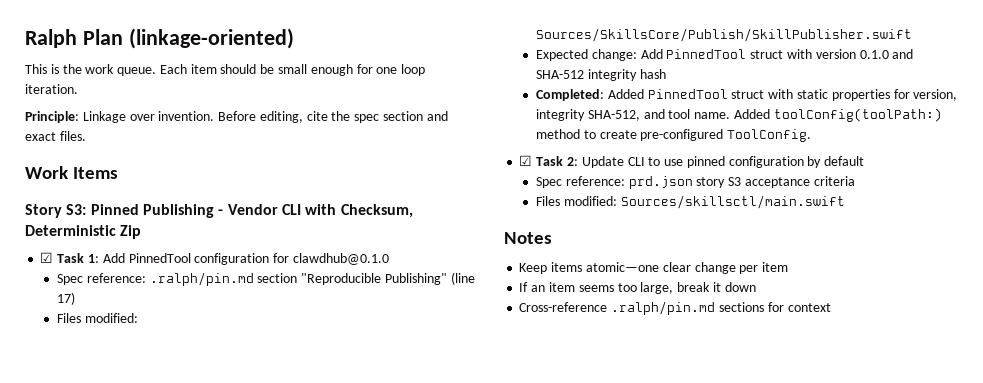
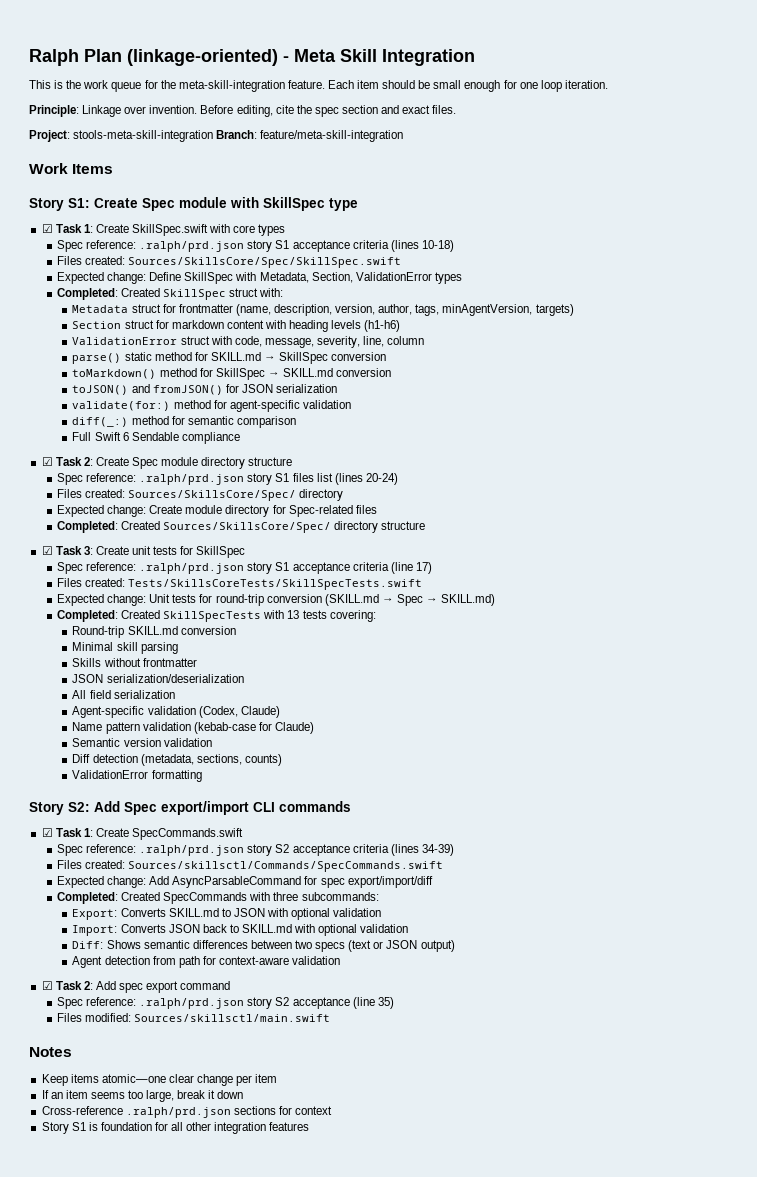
(294, 38) none -> [283,49,475,66] - Meta Skill Integration
[117,67,157,76] queue. -> [111,80,325,92] queue for the meta-skill-integration feature.
(86, 136) none -> [29,130,404,142] // Project: stools-meta-skill-integration Branch: feature/meta-skill-integration
[66,204,413,218] [25,225,142,239] [40,252,389,265] [57,272,475,286] [57,292,76,305] [57,313,138,323] [536,28,913,42] [536,49,914,61] [536,69,666,81] [536,89,958,101] [536,108,942,122] [536,129,812,142] [519,155,865,168] [536,176,855,189] S3: Pinned Publishing - Vendor CLI with Checksum, Deterministic Zip // ☑ Task 1: Add PinnedTool configuration for clawdhub@0.1.0 // Spec reference: .ralph/pin.md section "Reproducible Publishing" (line 17) // Files modified: Sources/SkillsCore/Publish/SkillPublisher.swift // Expected change: Add PinnedTool struct with version 0.1.0 and SHA-512 integrity hash // Completed: Added PinnedTool struct with static properties for version, integrity SHA-512, and tool name. Added toolConfig(toolPath:) method to create pre-configured ToolConfig. // ☑ Task 2: Update CLI to use pinned configuration by default // Spec reference: prd.json story S3 acceptance criteria -> [68,197,358,211] [41,224,286,236] [57,240,454,252] [57,256,402,268] [57,272,462,284] [57,288,284,300] [72,304,574,316] [72,320,401,332] [72,336,425,348] [72,352,387,364] [72,368,392,380] [72,384,337,395] [72,400,351,412] [72,416,296,428] [72,432,240,444] [41,457,293,469] [57,473,398,485] [57,489,344,501] [57,505,377,517] [57,521,426,533] [41,546,246,558] [57,562,432,574] [57,578,423,590] [57,594,496,606] [57,610,376,622] [72,626,236,638] [72,642,178,654] [72,658,197,667] [72,674,244,683] [72,690,175,699] [72,706,280,718] [72,722,314,734] [72,738,212,747] [72,754,282,766] [72,770,202,782] [29,801,351,815] [41,828,244,840] [57,844,454,856] [57,860,444,872] [57,876,433,888] [57,892,379,904] [72,908,382,920] [72,924,409,936] [72,940,455,952] [72,956,341,968] [41,981,231,993] [57,997,394,1009] S1: Create Spec module with SkillSpec type // ☑ Task 1: Create SkillSpec.swift with core types // Spec reference: .ralph/prd.json story S1 acceptance criteria (lines 10-18) // Files created: Sources/SkillsCore/Spec/SkillSpec.swift // Expected change: Define SkillSpec with Metadata, Section, ValidationError types // Completed: Created SkillSpec struct with: // Metadata struct for frontmatter (name, description, version, author, tags, minAgentVersion, targets) // Section struct for markdown content with heading levels (h1-h6) // ValidationError struct with code, message, severity, line, column // parse() static method for SKILL.md → SkillSpec conversion // toMarkdown() method for SkillSpec → SKILL.md conversion // toJSON() and fromJSON() for JSON serialization // validate(for:) method for agent-specific validation // diff(_:) method for semantic comparison // Full Swift 6 Sendable compliance // ☑ Task 2: Create Spec module directory structure // Spec reference: .ralph/prd.json story S1 files list (lines 20-24) // Files created: Sources/SkillsCore/Spec/ directory // Expected change: Create module directory for Spec-related files // Completed: Created Sources/SkillsCore/Spec/ directory structure // ☑ Task 3: Create unit tests for SkillSpec // Spec reference: .ralph/prd.json story S1 acceptance criteria (line 17) // Files created: Tests/SkillsCoreTests/SkillSpecTests.swift // Expected change: Unit tests for round-trip conversion (SKILL.md → Spec → SKILL.md) // Completed: Created SkillSpecTests with 13 tests covering: // Round-trip SKILL.md conversion // Minimal skill parsing // Skills without frontmatter // JSON serialization/deserialization // All field serialization // Agent-specific validation (Codex, Claude) // Name pattern validation (kebab-case for Claude) // Semantic version validation // Diff detection (metadata, sections, counts) // ValidationError formatting // Story S2: Add Spec export/import CLI commands // ☑ Task 1: Create SpecCommands.swift // Spec reference: .ralph/prd.json story S2 acceptance criteria (lines 34-39) // Files created: Sources/skillsctl/Commands/SpecCommands.swift // Expected change: Add AsyncParsableCommand for spec export/import/diff // Completed: Created SpecCommands with three subcommands: // Export: Converts SKILL.md to JSON with optional validation // Import: Converts JSON back to SKILL.md with optional validation // Diff: Shows semantic differences between two specs (text or JSON output) // Agent detection from path for context-aware validation // ☑ Task 2: Add spec export command // Spec reference: .ralph/prd.json story S2 acceptance (line 35)
[611,301,716,315] .ralph/pin.md -> [125,1107,231,1118] .ralph/prd.json
(831, 307) none -> [41,1122,310,1134] // Story S1 is foundation for all other integration features

